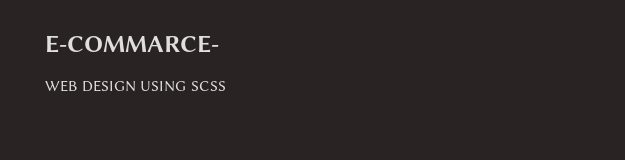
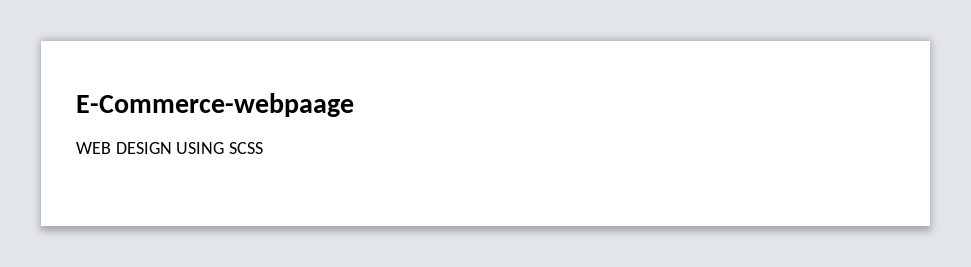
[45,35,219,53] E-COMMARCE- -> [76,93,354,117] E-Commerce-webpaage

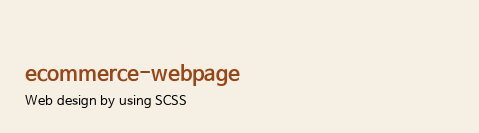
[76,93,354,117] [76,142,225,154] E-Commerce-webpaage // WEB DESIGN USING -> [25,64,240,86] [25,95,152,109] ecommerce-webpage // Web design by using

